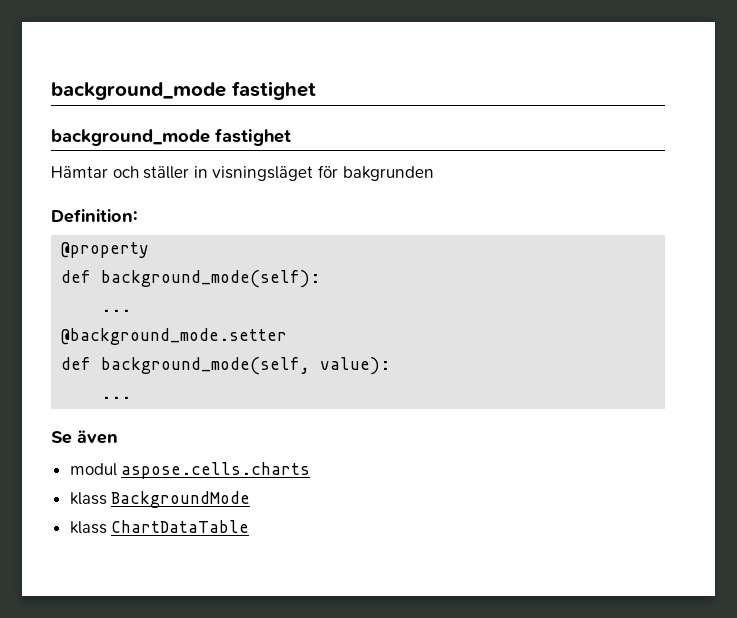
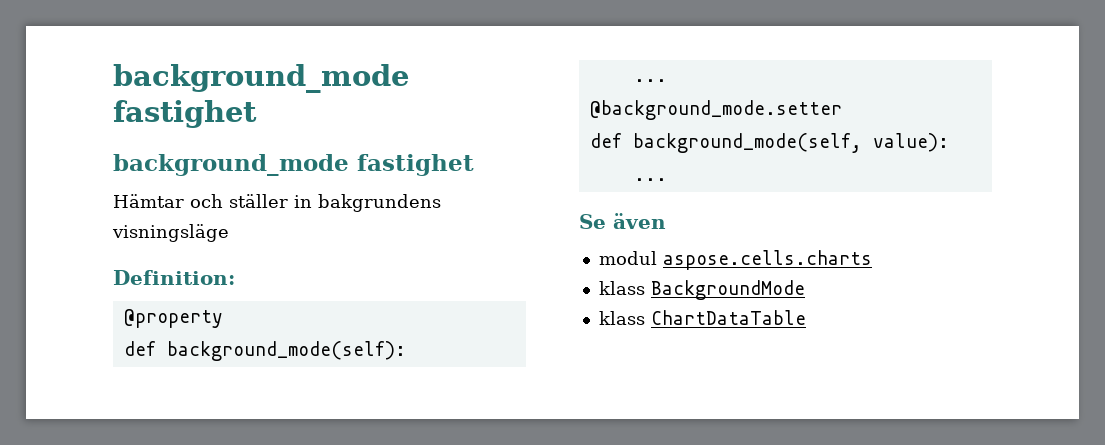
[212,165,434,181] visningsläget för bakgrunden -> [318,194,441,212] [112,224,229,242] bakgrundens visningsläge

